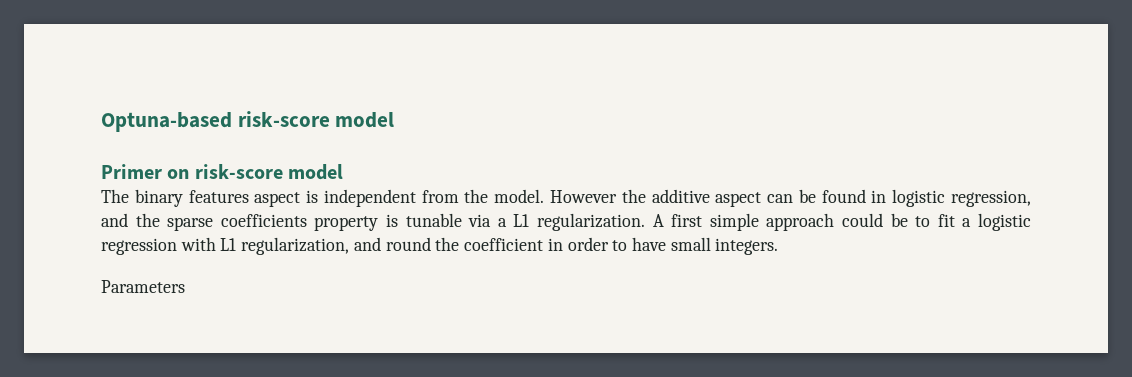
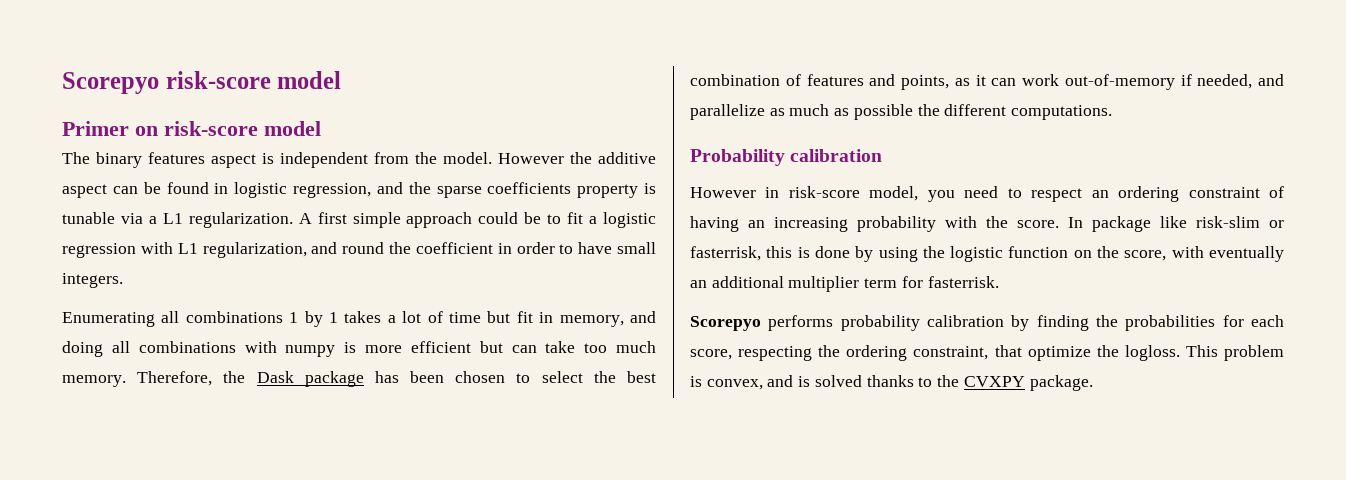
[101,112,232,132] Optuna-based -> [62,72,159,94] Scorepyo
[101,280,185,293] Parameters -> [62,311,656,327] [62,341,656,357] [62,371,656,387] [690,74,1284,90] [690,104,1113,120] [690,149,883,166] [690,186,1284,202] [690,216,1284,232] [690,246,1284,262] [690,276,999,292] [690,315,1284,331] [690,345,1284,361] [690,375,1093,391] Enumerating all combinations 1 by 1 takes a lot of time but fit in memory, and doing all combinations with numpy is more efficient but can take too much memory. Therefore, the Dask package has been chosen to select the best combination of features and points, as it can work out-of-memory if needed, and parallelize as much as possible the different computations. // Probability calibration // However in risk-score model, you need to respect an ordering constraint of having an increasing probability with the score. In package like risk-slim or fasterrisk, this is done by using the logistic function on the score, with eventually an additional multiplier term for fasterrisk. // Scorepyo performs probability calibration by finding the probabilities for each score, respecting the ordering constraint, that optimize the logloss. This problem is convex, and is solved thanks to the CVXPY package.

